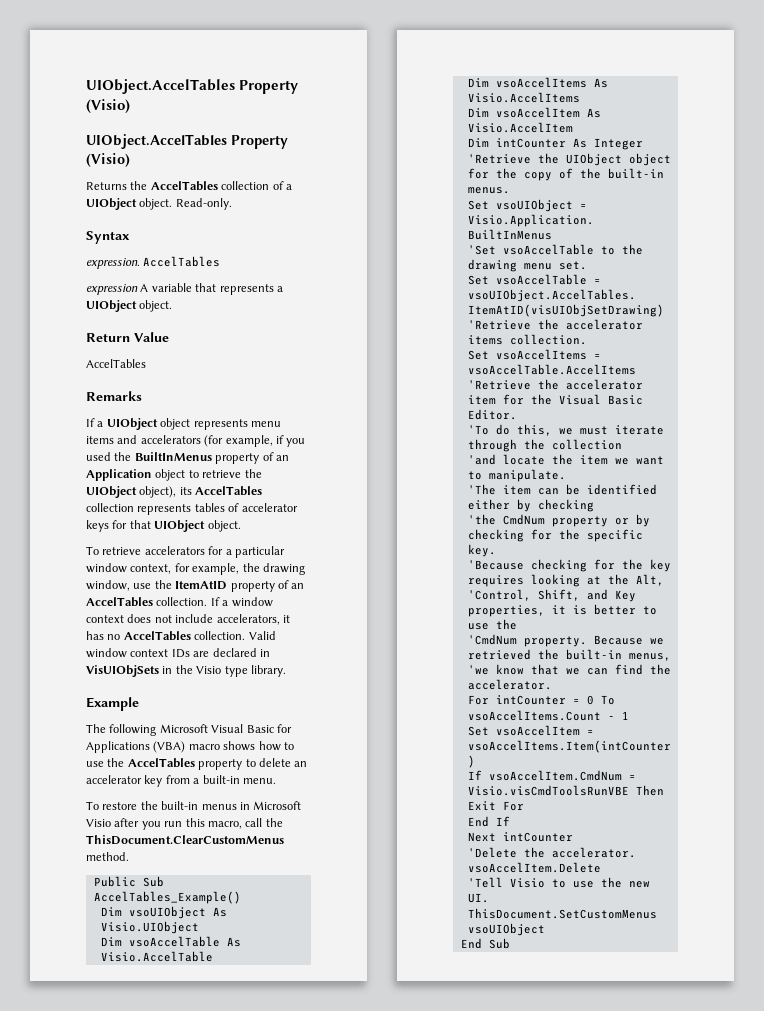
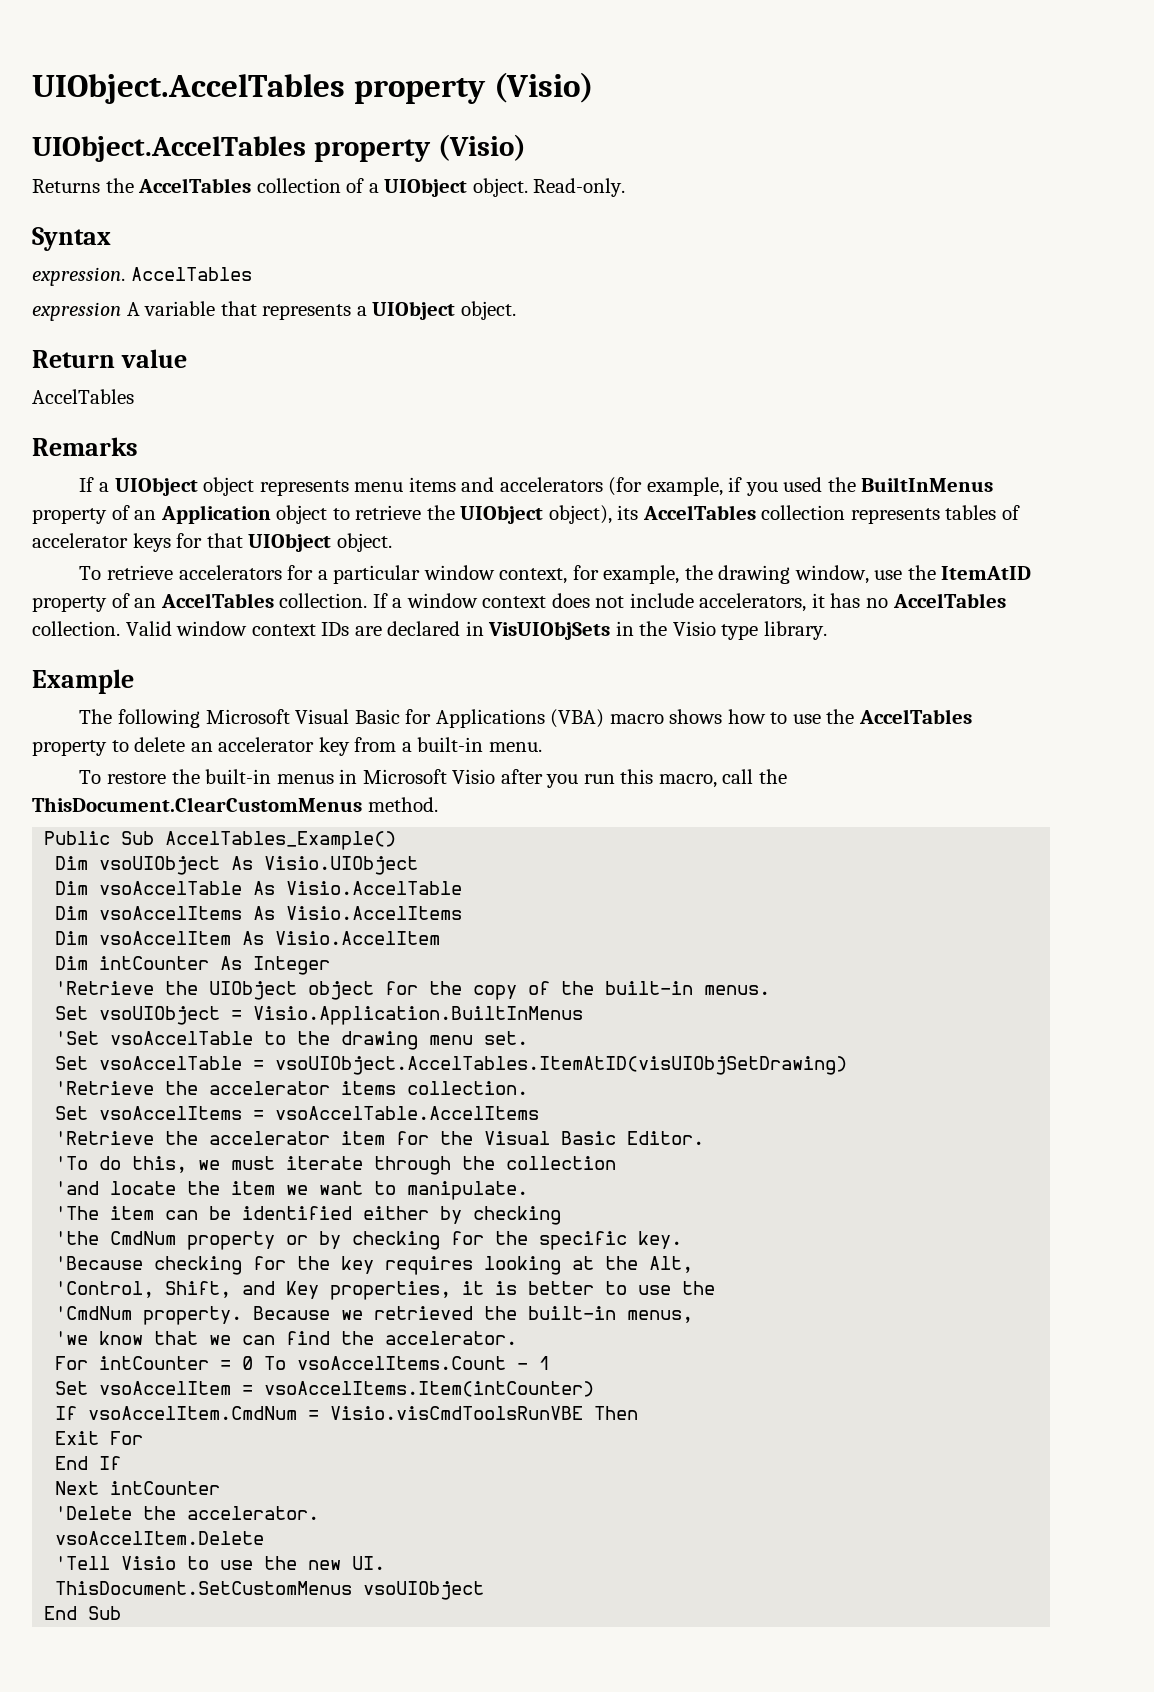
[86,79,299,94] UIObject.AccelTables Property -> [32,74,486,104] UIObject.AccelTables property
[231,135,288,149] Property -> [313,139,431,162] property
[134,332,169,342] Value -> [120,349,187,368] value

